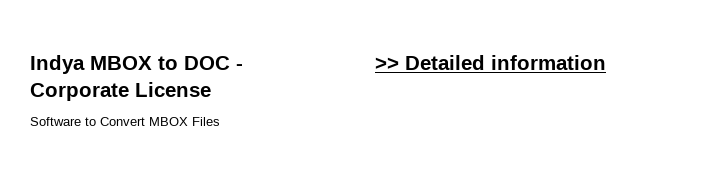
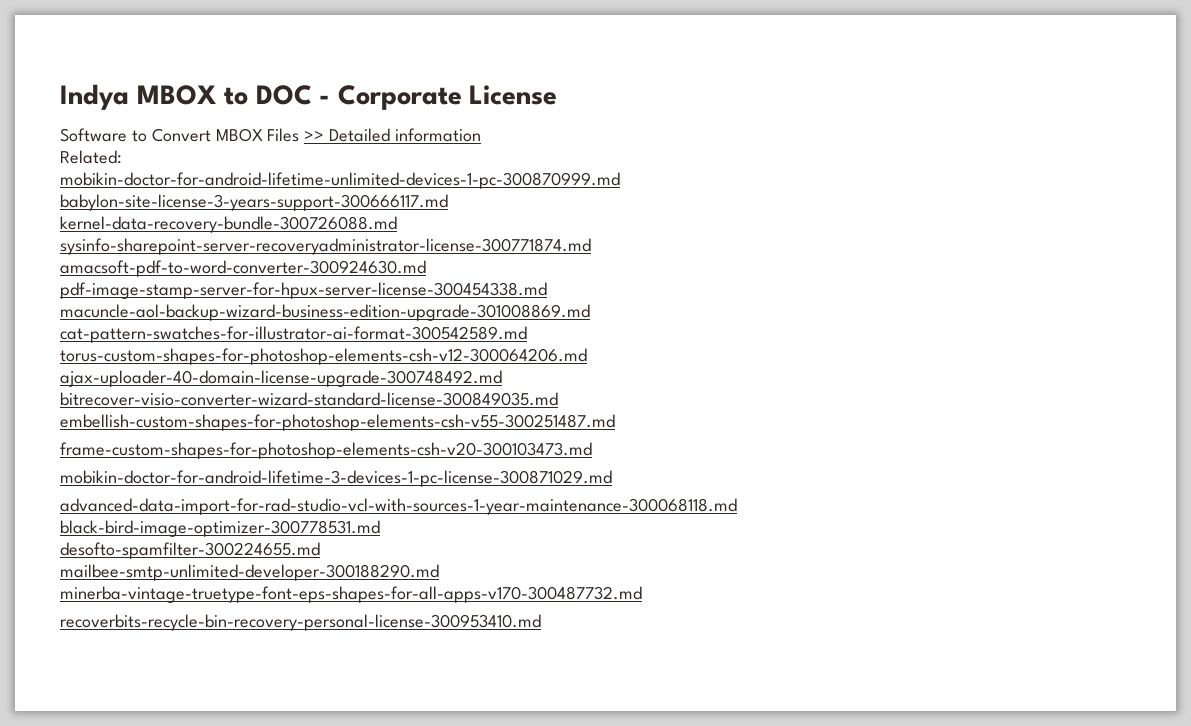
(220, 121) // -> (300, 135) none
(606, 62) none -> [60,150,122,164] [60,172,620,189] [60,194,448,211] [60,216,397,233] [60,238,591,255] [60,260,426,277] [60,282,547,299] [60,304,590,321] [60,326,527,343] [60,348,587,365] [60,370,502,387] [60,392,558,406] [60,414,615,431] [60,442,592,459] [60,470,612,487] [60,498,737,515] [60,520,380,537] [60,542,320,559] [60,564,439,581] [60,586,642,603] [60,614,541,631] // Related: // mobikin-doctor-for-android-lifetime-unlimited-devices-1-pc-300870999.md // babylon-site-license-3-years-support-300666117.md // kernel-data-recovery-bundle-300726088.md // sysinfo-sharepoint-server-recoveryadministrator-license-300771874.md // amacsoft-pdf-to-word-converter-300924630.md // pdf-image-stamp-server-for-hpux-server-license-300454338.md // macuncle-aol-backup-wizard-business-edition-upgrade-301008869.md // cat-pattern-swatches-for-illustrator-ai-format-300542589.md // torus-custom-shapes-for-photoshop-elements-csh-v12-300064206.md // ajax-uploader-40-domain-license-upgrade-300748492.md // bitrecover-visio-converter-wizard-standard-license-300849035.md // embellish-custom-shapes-for-photoshop-elements-csh-v55-300251487.md // frame-custom-shapes-for-photoshop-elements-csh-v20-300103473.md // mobikin-doctor-for-android-lifetime-3-devices-1-pc-license-300871029.md // advanced-data-import-for-rad-studio-vcl-with-sources-1-year-maintenance-300068118.md // black-bird-image-optimizer-300778531.md // desofto-spamfilter-300224655.md // mailbee-smtp-unlimited-developer-300188290.md // minerba-vintage-truetype-font-eps-shapes-for-all-apps-v170-300487732.md // recoverbits-recycle-bin-recovery-personal-license-300953410.md

